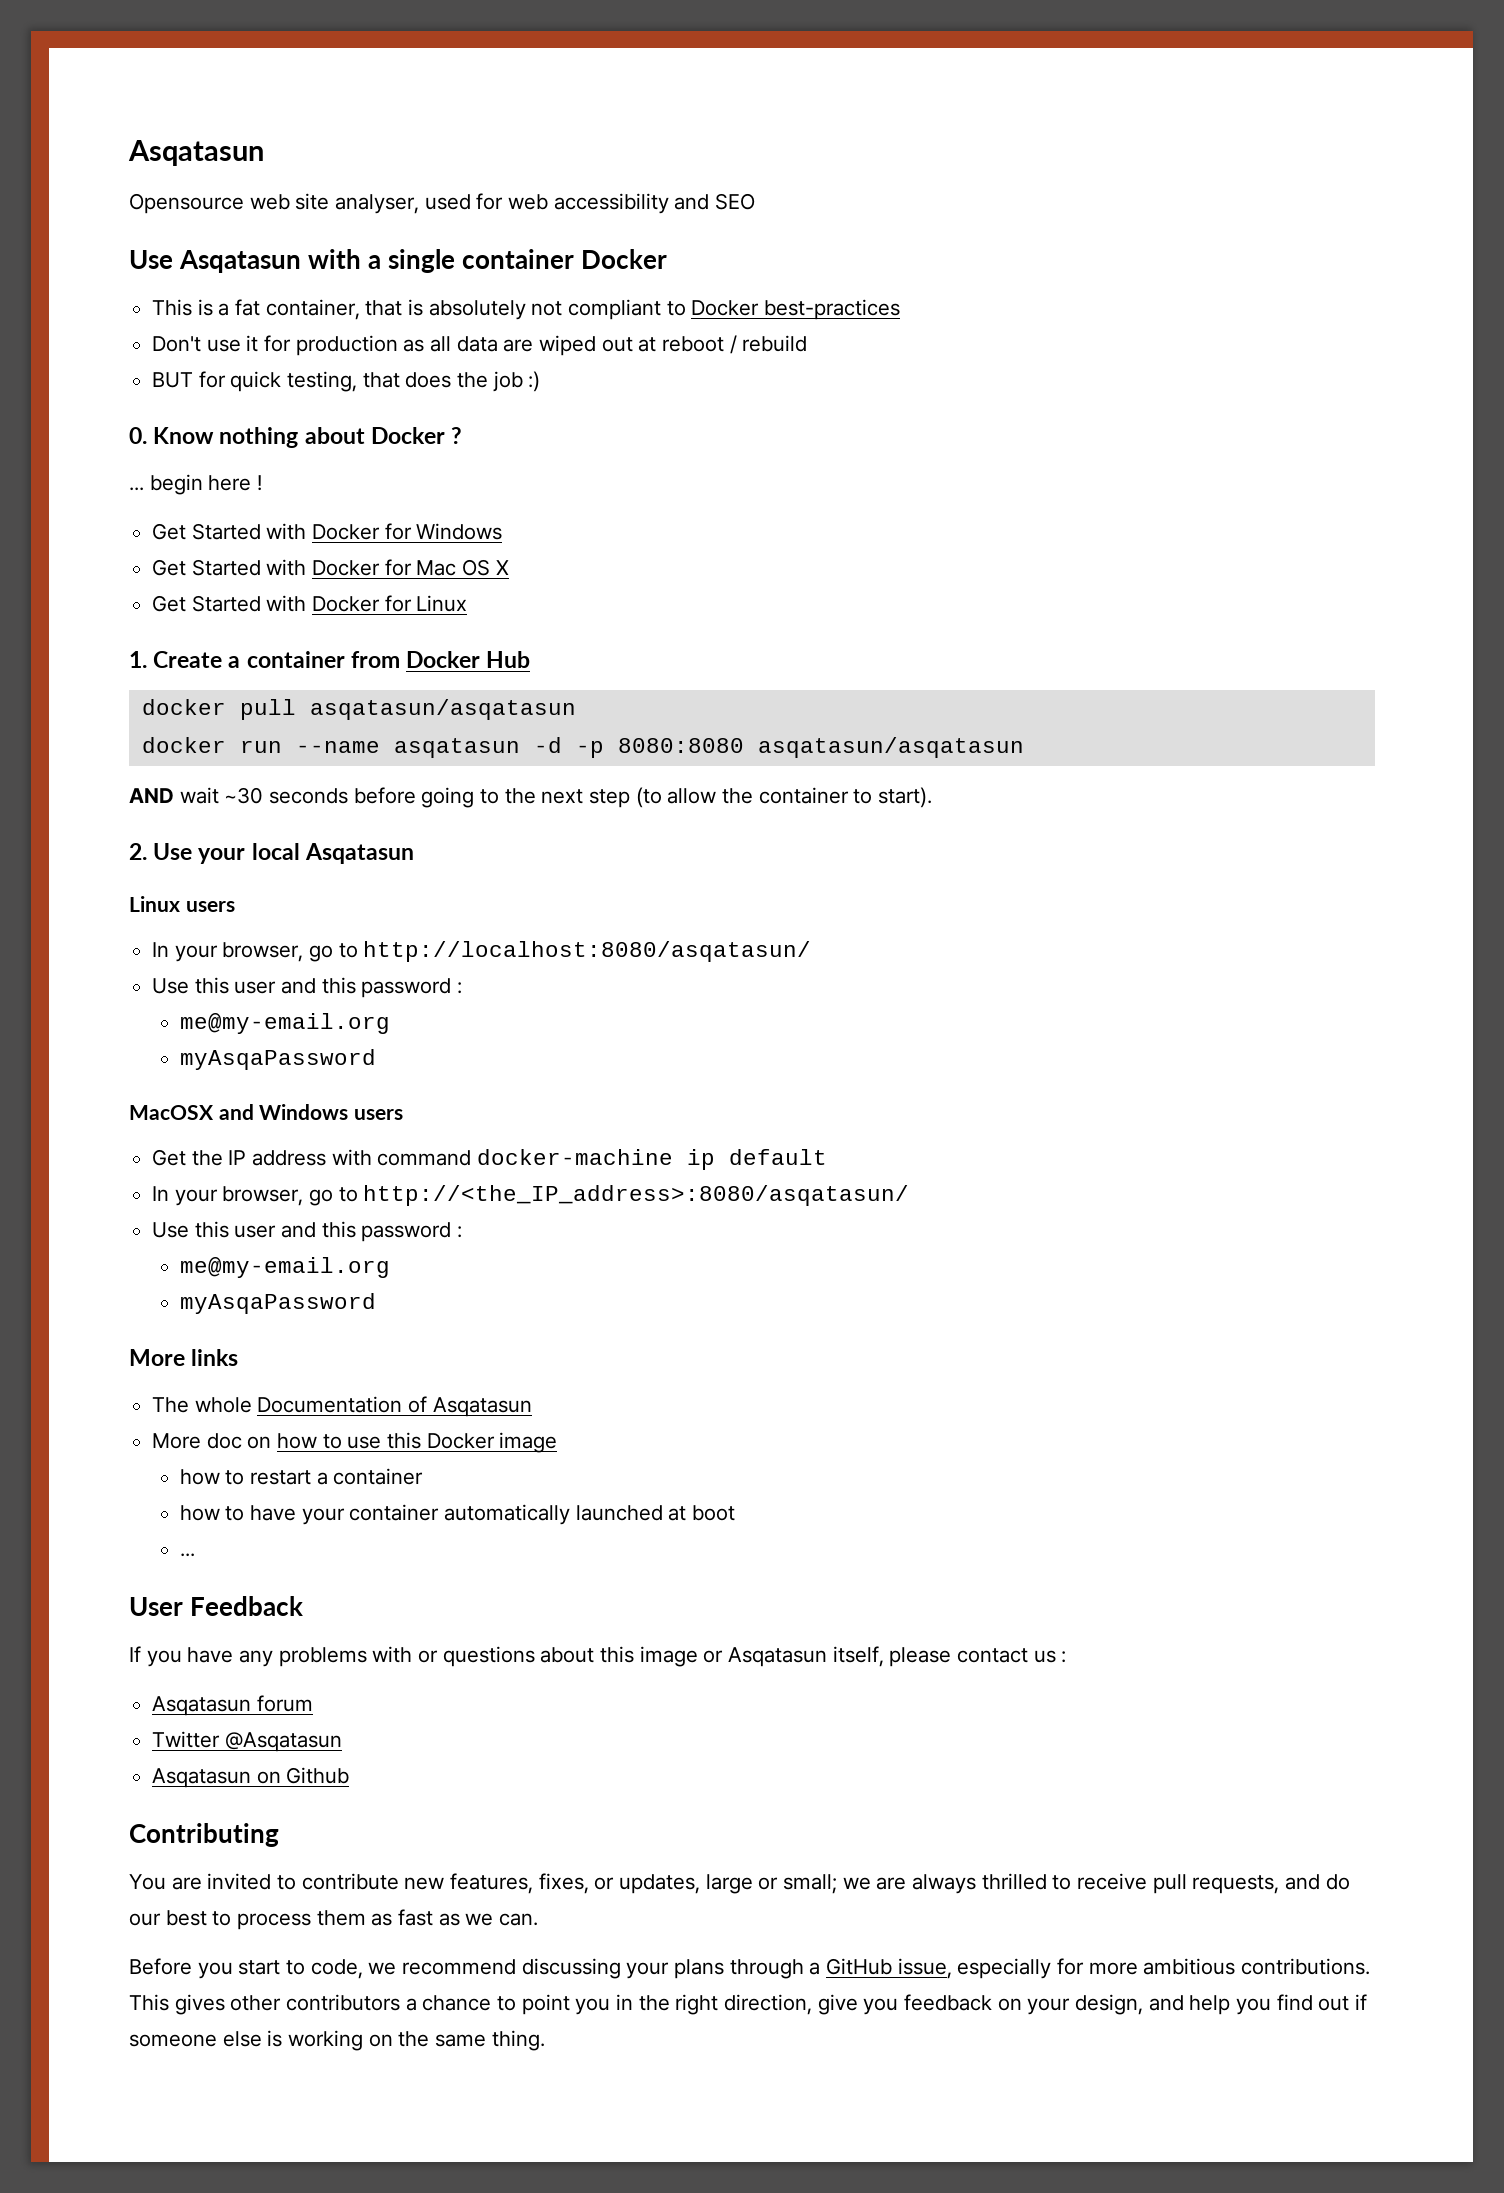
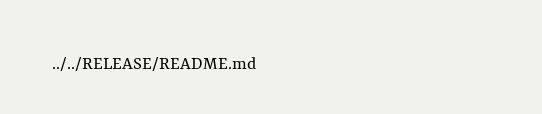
[128,140,264,166] [129,193,756,214] [129,249,668,273] [152,299,901,320] [152,335,808,356] [152,371,541,392] [129,427,463,448] [129,474,263,495] [152,523,503,540] [152,559,509,576] [152,595,468,612] [129,651,531,668] [141,699,576,720] [141,737,1024,758] [129,787,933,808] [129,843,414,864] [129,896,235,912] [152,941,812,962] [152,977,463,998] [179,1013,390,1034] [179,1049,376,1070] [129,1104,403,1120] [152,1149,828,1170] [152,1185,910,1206] [152,1221,463,1242] [179,1257,390,1278] [179,1293,376,1314] [129,1349,239,1366] [152,1396,532,1417] [152,1432,558,1453] [179,1468,424,1485] [179,1504,736,1525] [179,1553,195,1557] [129,1596,304,1616] [129,1646,1067,1667] [152,1695,313,1716] [152,1731,342,1752] [152,1767,350,1788] [129,1823,279,1847] [129,1873,1350,1894] [129,1909,539,1930] [129,1958,1371,1979] [129,1994,1368,2015] [129,2030,545,2051] Asqatasun // Opensource web site analyser, used for web accessibility and SEO // Use Asqatasun with a single container Docker // This is a fat container, that is absolutely not compliant to Docker best-practices // Don't use it for production as all data are wiped out at reboot / rebuild // BUT for quick testing, that does the job :) // 0. Know nothing about Docker ? // ... begin here ! // Get Started with Docker for Windows // Get Started with Docker for Mac OS X // Get Started with Docker for Linux // 1. Create a container from Docker Hub // docker pull asqatasun/asqatasun // docker run --name asqatasun -d -p 8080:8080 asqatasun/asqatasun // AND wait ~30 seconds before going to the next step (to allow the container to start). // 2. Use your local Asqatasun // Linux users // In your browser, go to http://localhost:8080/asqatasun/ // Use this user and this password : // me@my-email.org // myAsqaPassword // MacOSX and Windows users // Get the IP address with command docker-machine ip default // In your browser, go to http://<the_IP_address>:8080/asqatasun/ // Use this user and this password : // me@my-email.org // myAsqaPassword // More links // The whole Documentation of Asqatasun // More doc on how to use this Docker image // how to restart a container // how to have your container automatically launched at boot // ... // User Feedback // If you have any problems with or questions about this image or Asqatasun itself, please contact us : // Asqatasun forum // Twitter @Asqatasun // Asqatasun on Github // Contributing // You are invited to contribute new features, fixes, or updates, large or small; we are always thrilled to receive pull requests, and do our best to process them as fast as we can. // Before you start to code, we recommend discussing your plans through a GitHub issue, especially for more ambitious contributions. This gives other contributors a chance to point you in the right direction, give you feedback on your design, and help you find out if someone else is working on the same thing. -> [52,57,256,71] ../../RELEASE/README.md

